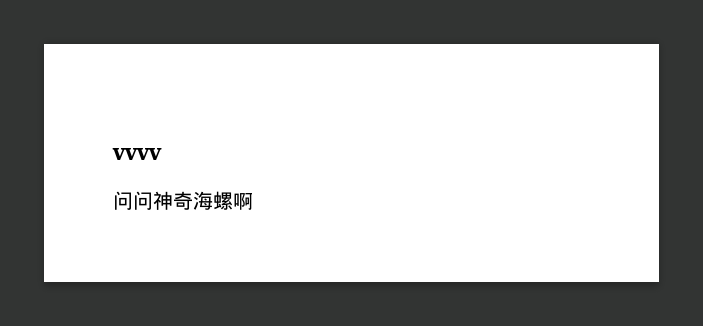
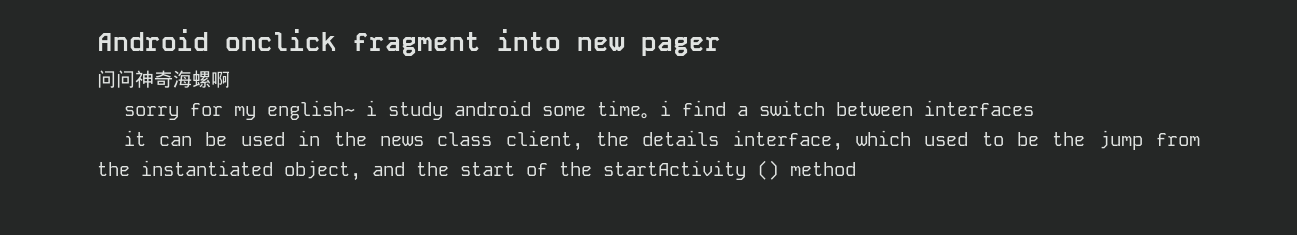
[112,148,162,160] [113,191,253,210] vvvv // 问问神奇海螺啊 -> [97,29,721,56] [97,70,230,88] [123,100,1034,120] [123,130,1200,151] [97,160,856,181] Android onclick fragment into new pager // 问问神奇海螺啊 // sorry for my english~ i study android some time。i find a switch between interfaces // it can be used in the news class client, the details interface, which used to be the jump from the instantiated object, and the start of the startActivity () method

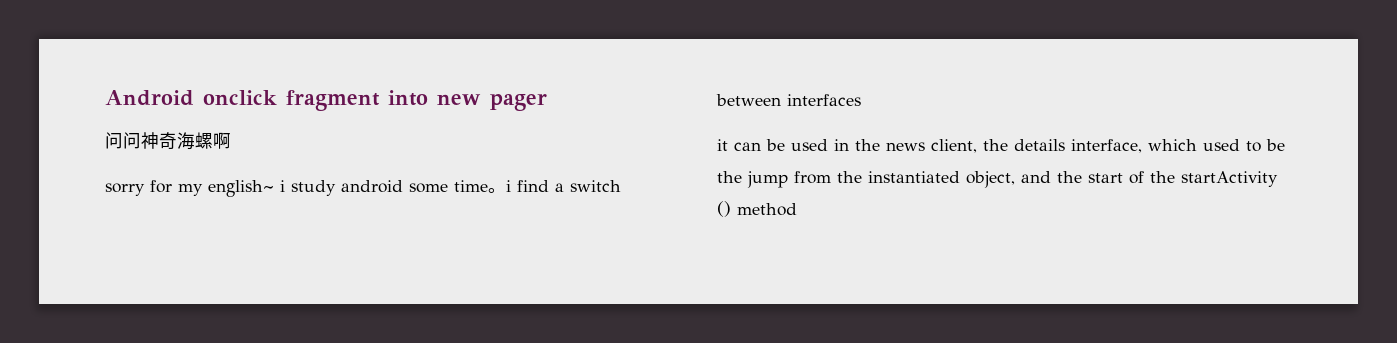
[437,132,493,146] class -> (925, 146) none

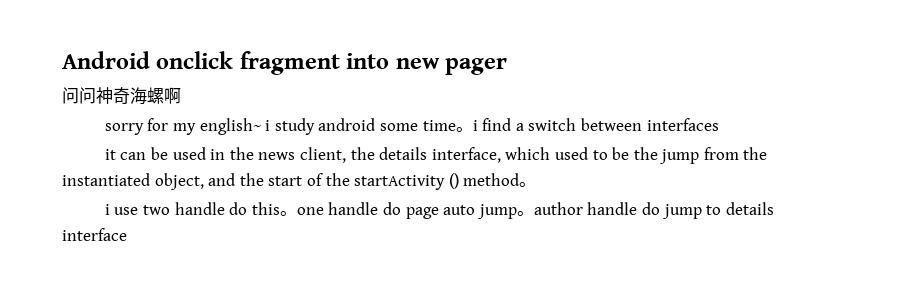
(797, 209) none -> [519,182,537,187] [104,202,774,219] [62,228,127,241] 。 // i use two handle do this。one handle do page auto jump。author handle do jump to details interface

